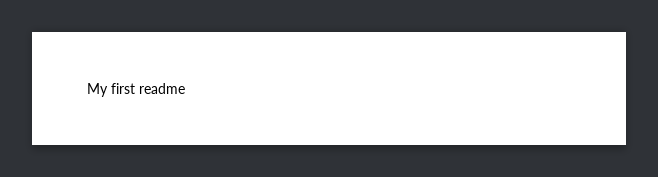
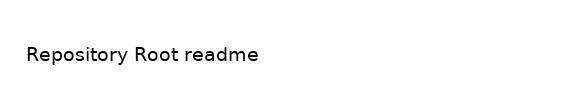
[87,83,135,97] My first -> [26,47,178,65] Repository Root

